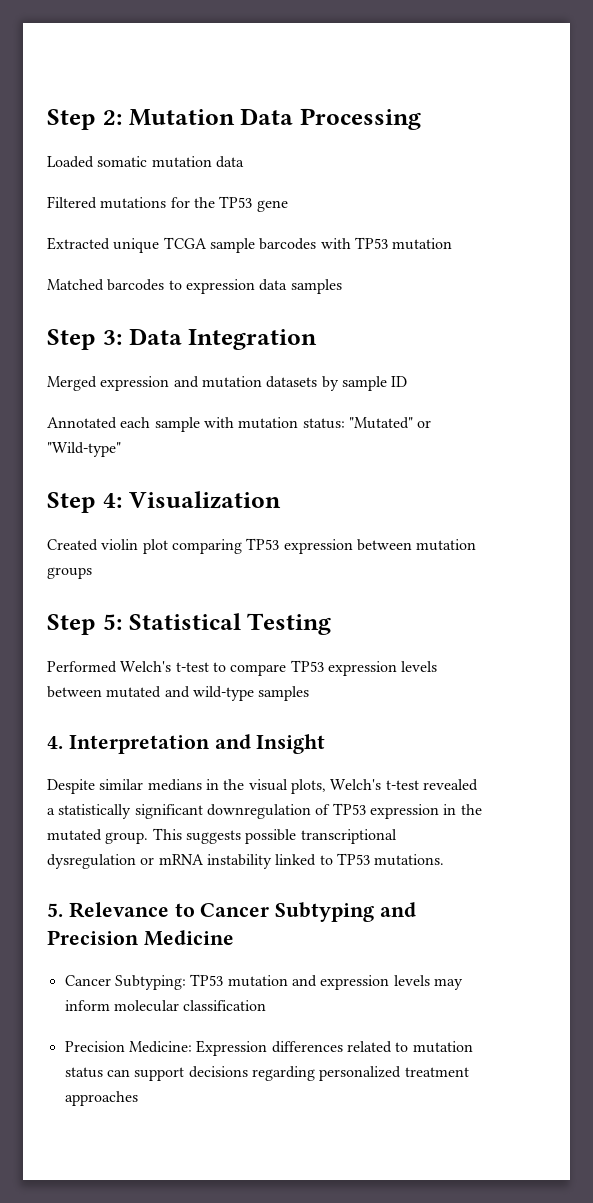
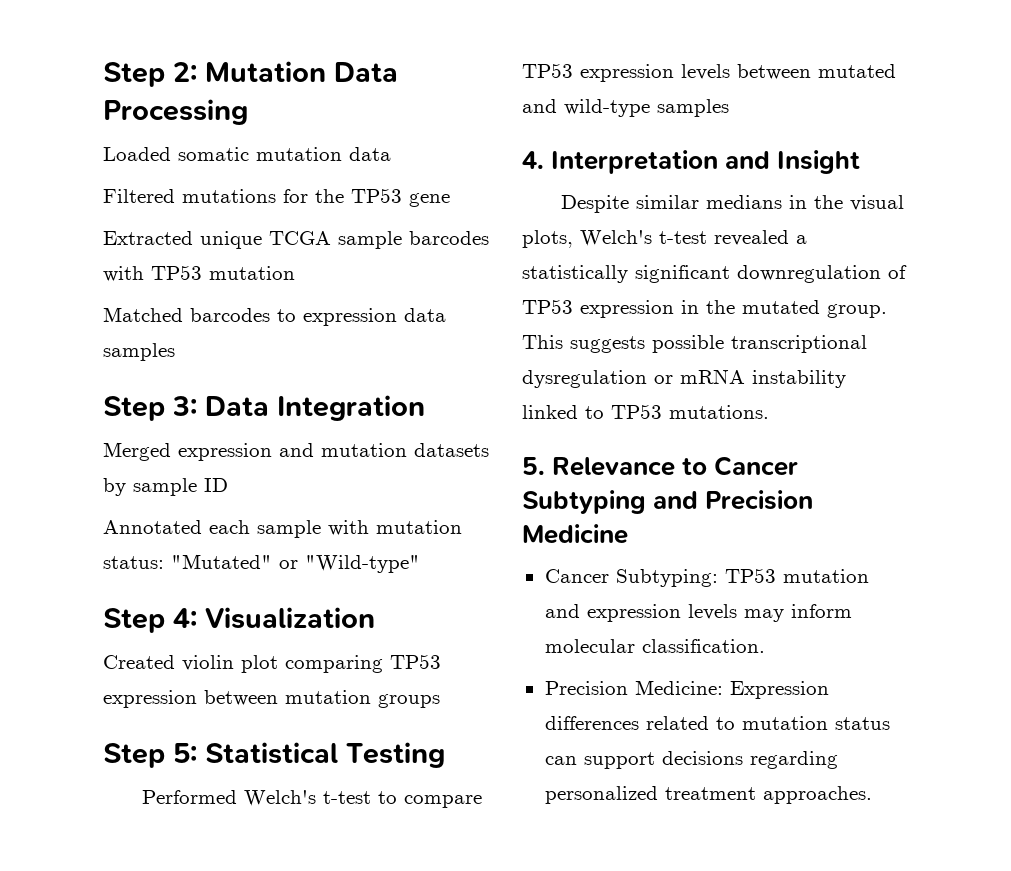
[183,1000,267,1011] classification -> [641,639,765,653] classification.
[64,1091,138,1106] approaches -> [762,786,872,804] approaches.

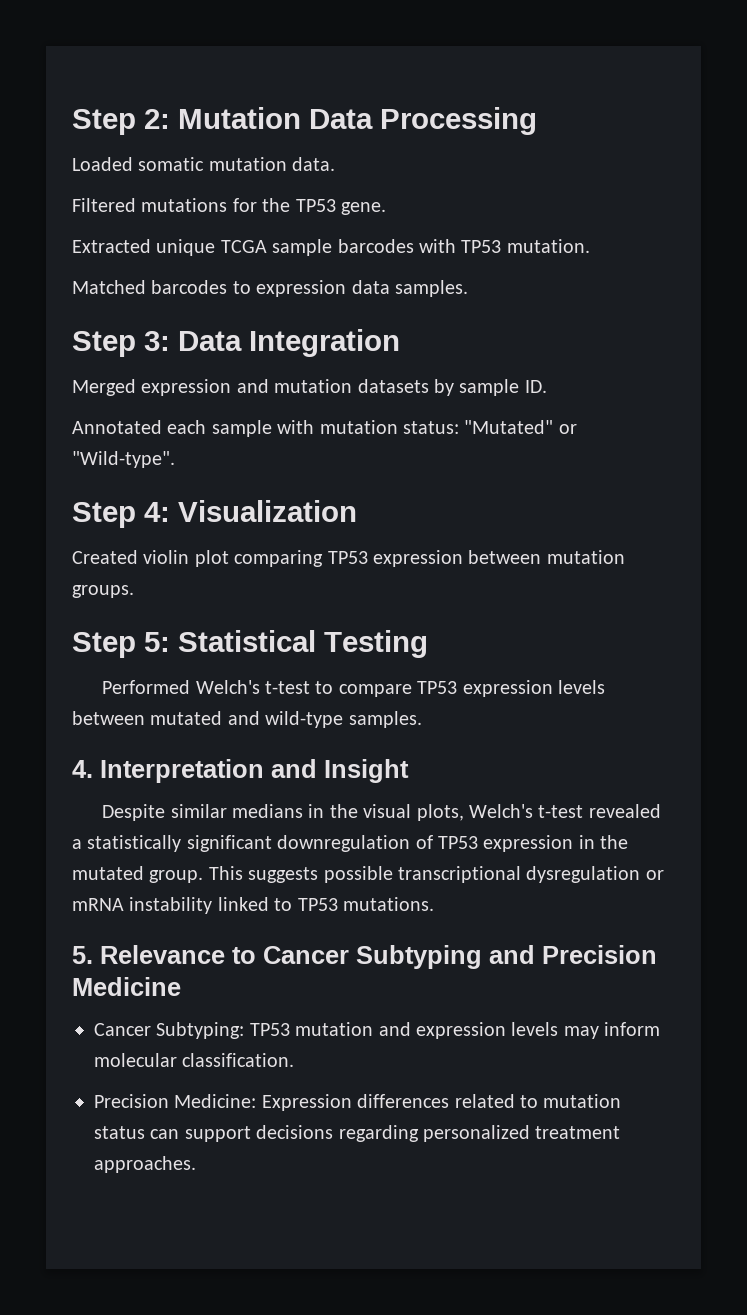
[349,147,391,161] data -> [292,157,336,171] data.
[409,193,450,207] gene -> [341,202,386,215] gene.
[209,266,295,280] mutation -> [506,239,590,253] mutation.
[103,343,175,361] samples -> [395,280,468,297] samples.
[204,478,228,492] ID -> [524,380,547,393] ID.
[305,555,420,573] "Wild-type" -> [72,451,175,468] "Wild-type".
[378,694,440,708] groups -> [72,585,134,598] groups.
[657,99,729,117] samples -> [348,711,422,728] samples.

